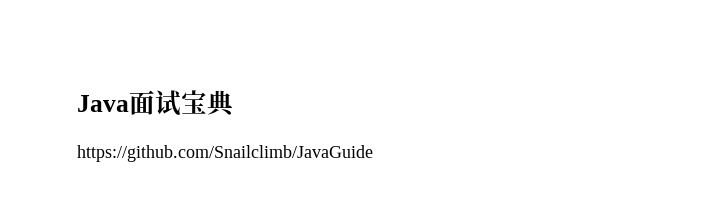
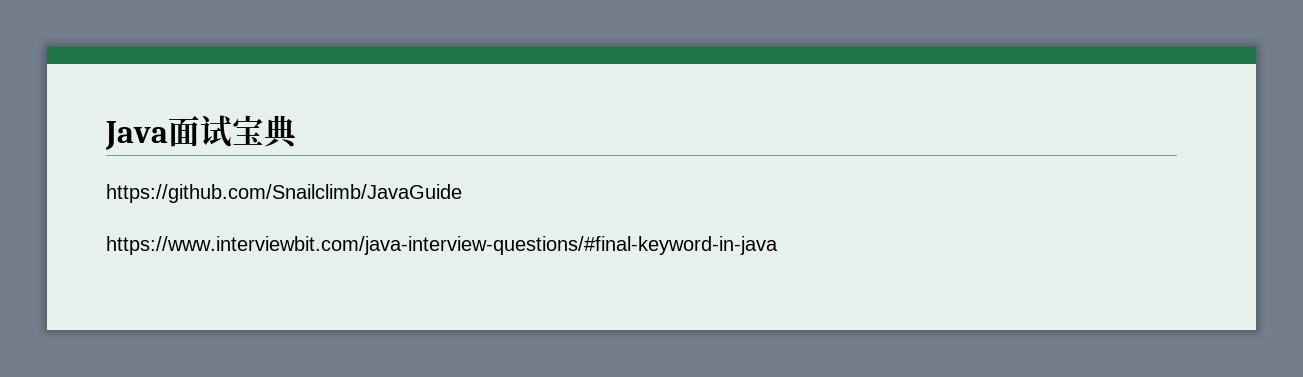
(373, 153) none -> [106,236,778,255] // https://www.interviewbit.com/java-interview-questions/#final-keyword-in-java

